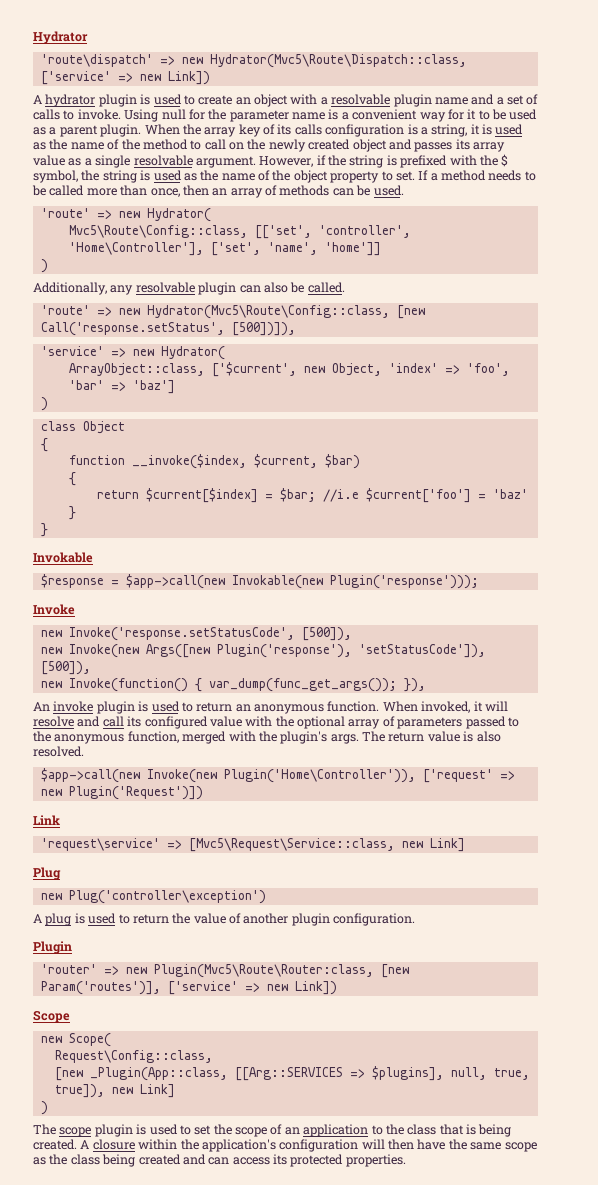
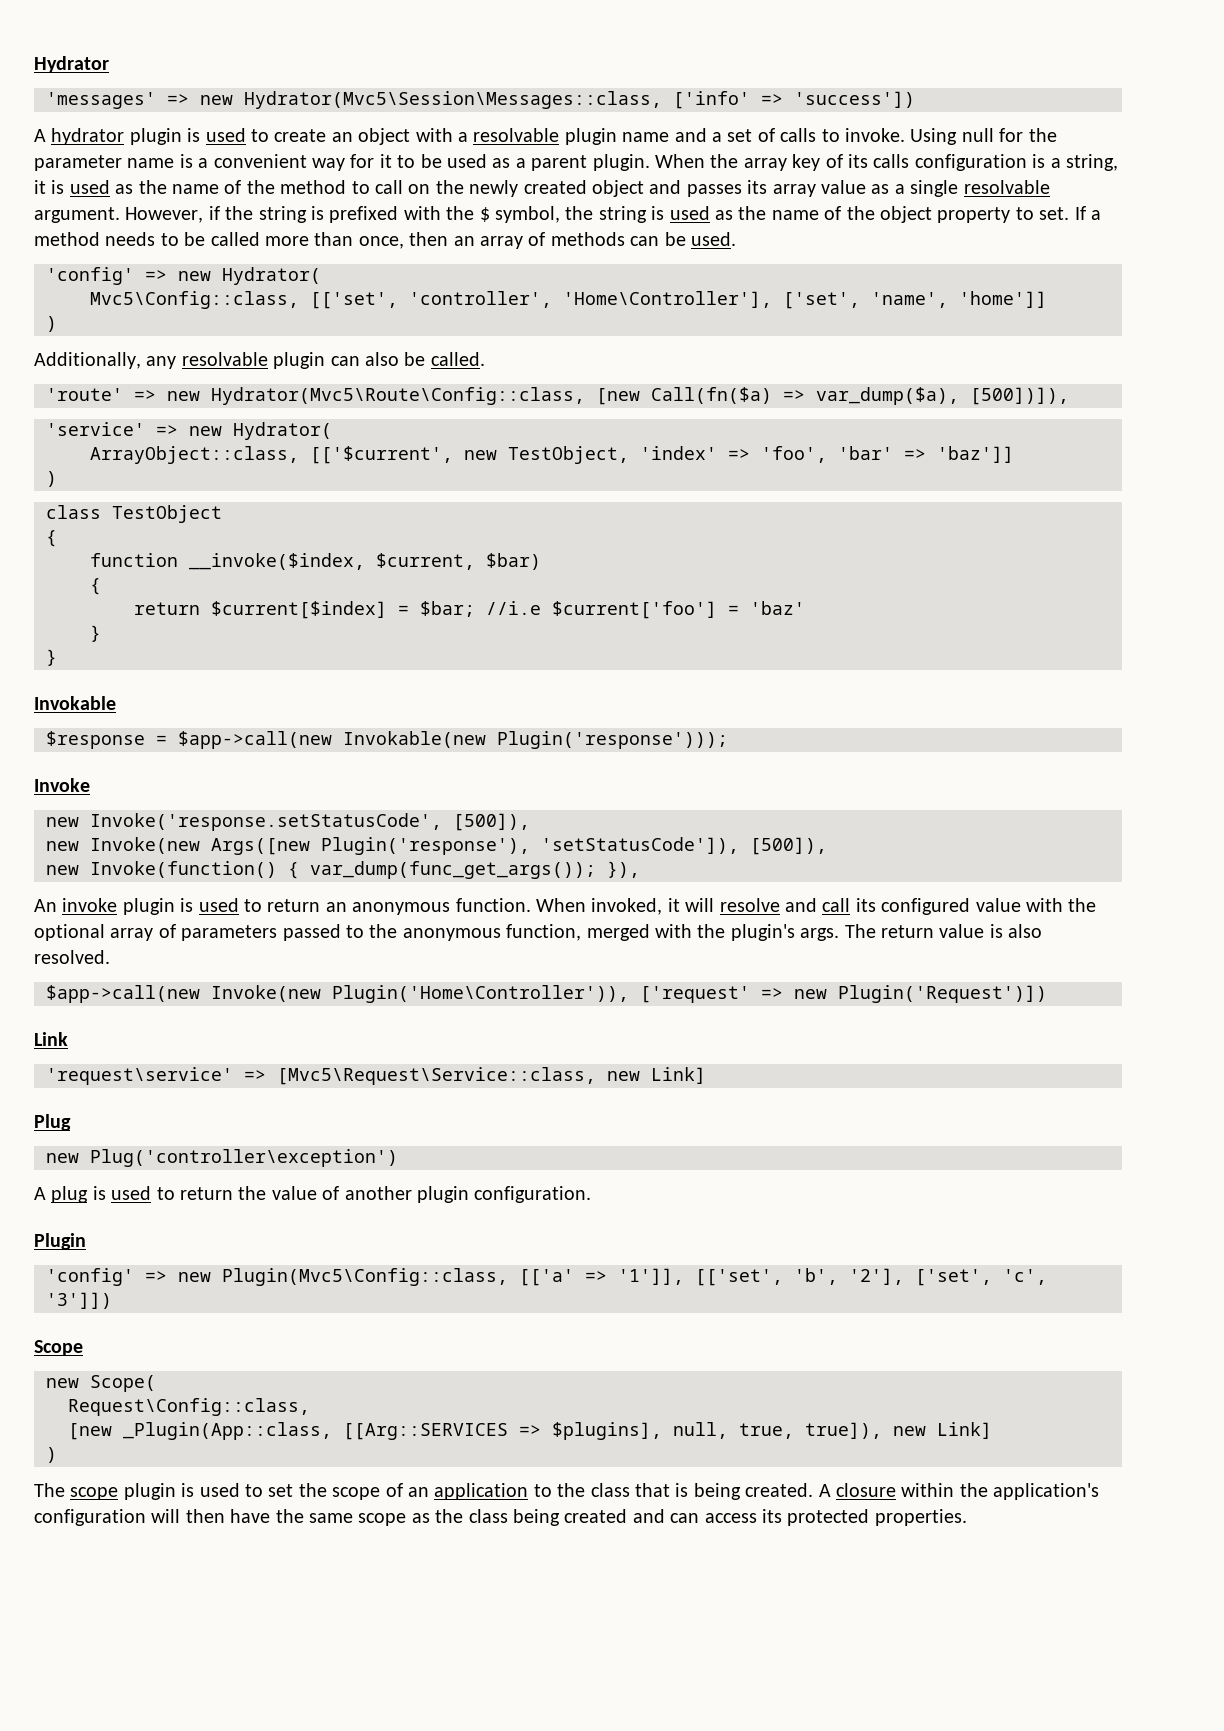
[40,54,467,68] [40,71,210,85] 'route\dispatch' => new Hydrator(Mvc5\Route\Dispatch::class, ['service' => new Link]) -> [46,91,915,109] 'messages' => new Hydrator(Mvc5\Session\Messages::class, ['info' => 'success'])
[40,208,211,222] [68,225,248,238] 'route' => new Hydrator( // Mvc5\Route\Config::class, -> [46,267,321,285] [90,291,299,309] 'config' => new Hydrator( // Mvc5\Config::class,
[40,322,225,336] Call('response.setStatus', -> [651,387,959,405] Call(fn($a) => var_dump($a),
[211,362,382,377] ['$current', new Object, -> [310,446,629,464] [['$current', new TestObject,
[132,380,175,394] 'baz'] -> [937,446,1014,463] 'baz']]
[82,421,125,434] Object -> [112,505,222,523] TestObject
[40,964,409,978] [40,981,337,995] 'router' => new Plugin(Mvc5\Route\Router:class, [new Param('routes')], ['service' => new Link]) -> [46,1268,1047,1286] [46,1292,112,1309] 'config' => new Plugin(Mvc5\Config::class, [['a' => '1']], [['set', 'b', '2'], ['set', 'c', '3']])

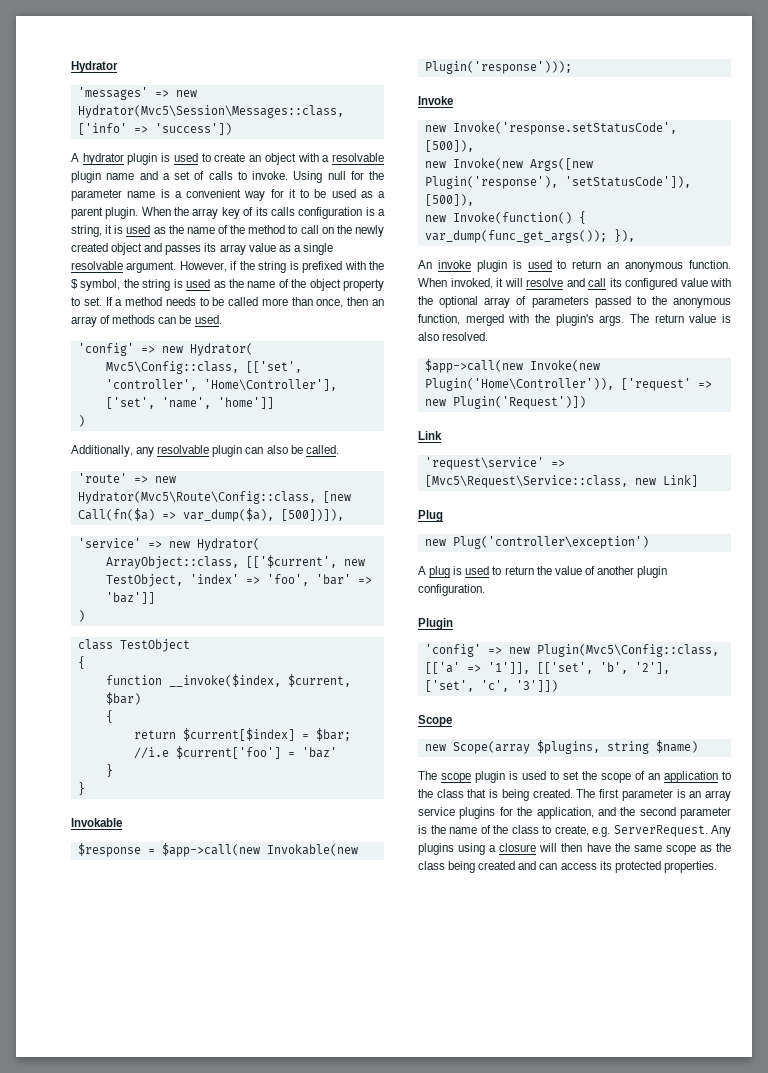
[90,1375,156,1392] [68,1398,310,1416] [68,1422,992,1440] [46,1447,57,1463] Scope( // Request\Config::class, // [new _Plugin(App::class, [[Arg::SERVICES => $plugins], null, true, true]), new Link] // ) -> [452,740,698,754] Scope(array $plugins, string $name)
[818,1483,1100,1500] [34,1509,146,1526] A closure within the application's configuration -> [576,789,731,801] [418,807,731,819] [418,825,731,837] [418,843,537,855] The first parameter is an array service plugins for the application, and the second parameter is the name of the class to create, e.g. ServerRequest. Any plugins using a closure

